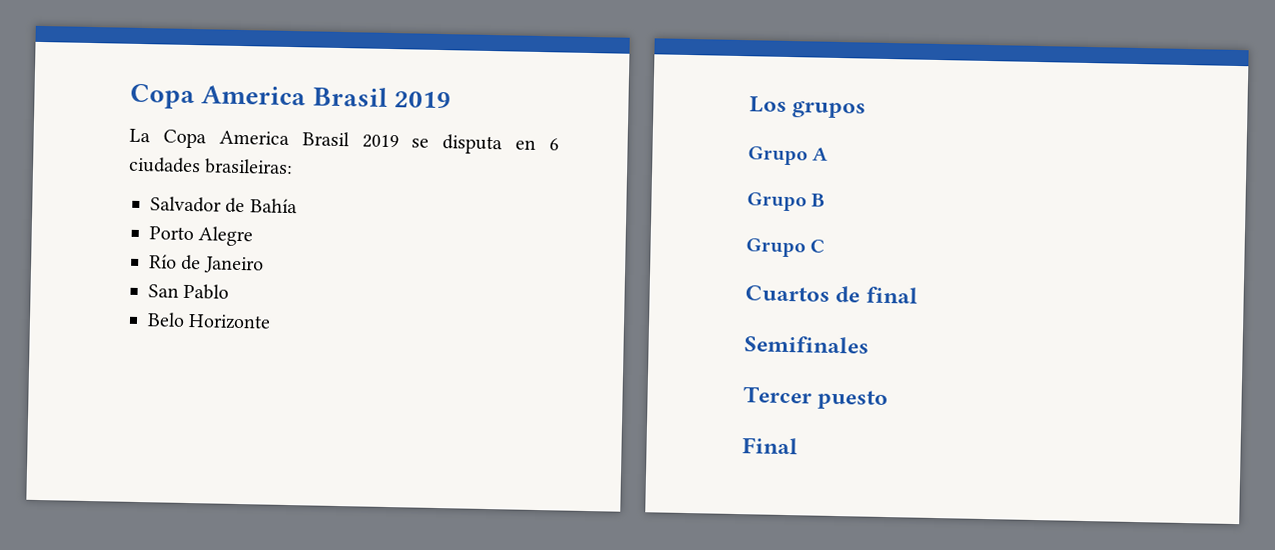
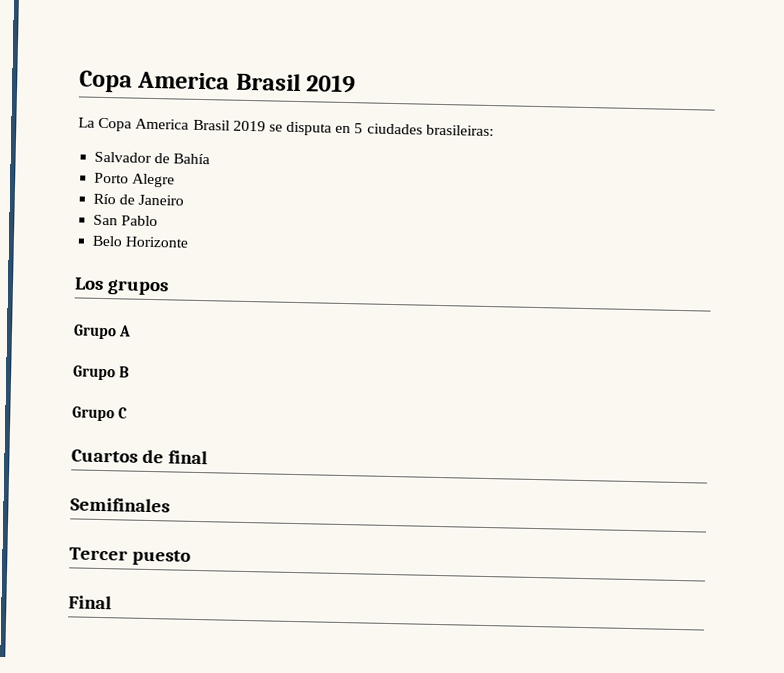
[549,138,559,151] 6 -> [354,123,364,134] 5

